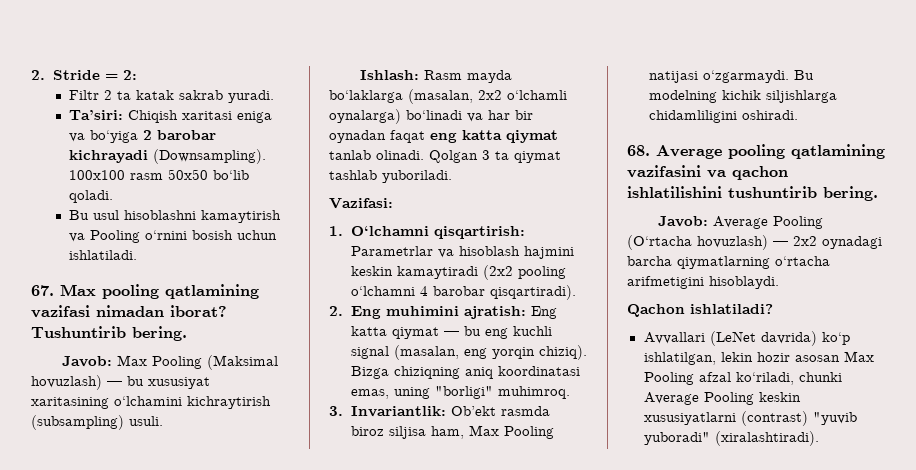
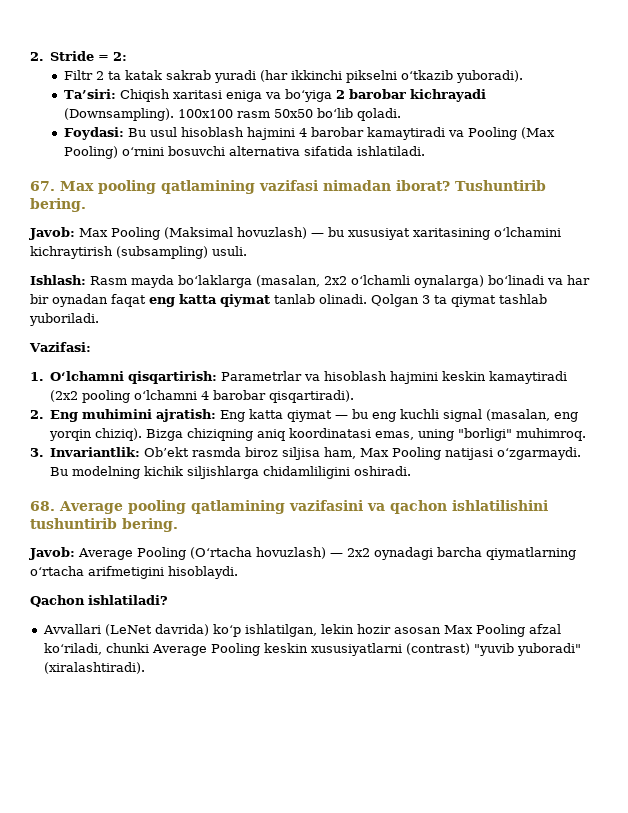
[228,90,275,103] yuradi. -> [213,70,523,83] yuradi (har ikkinchi pikselni o‘tkazib yuboradi).
(114, 196) none -> [63,127,124,140] Foydasi:
[124,210,282,223] [69,230,278,243] hisoblashni kamaytirish va Pooling o‘rnini bosish uchun -> [180,127,555,140] [63,146,353,159] hisoblash hajmini 4 barobar kamaytiradi va Pooling (Max Pooling) o‘rnini bosuvchi alternativa sifatida

